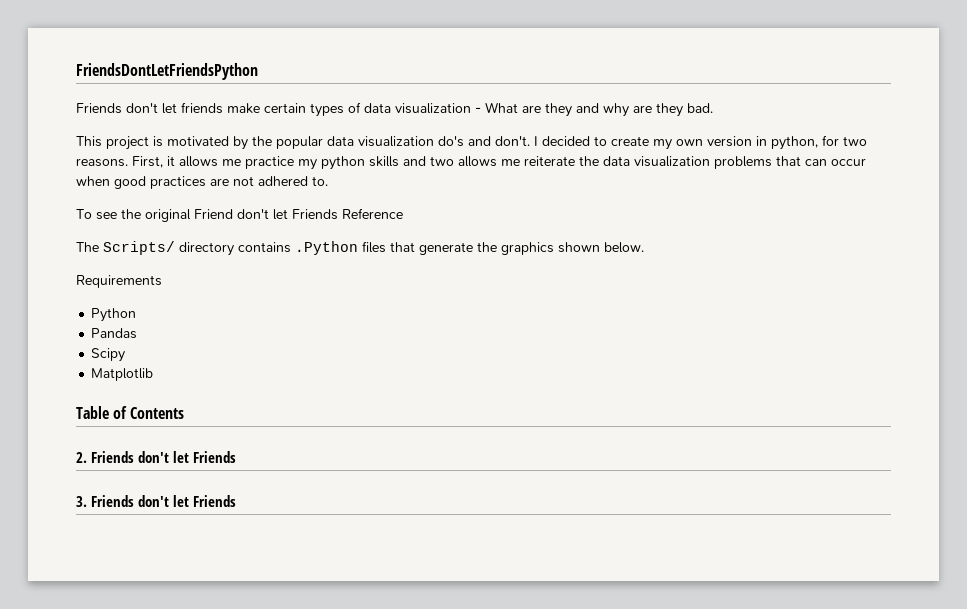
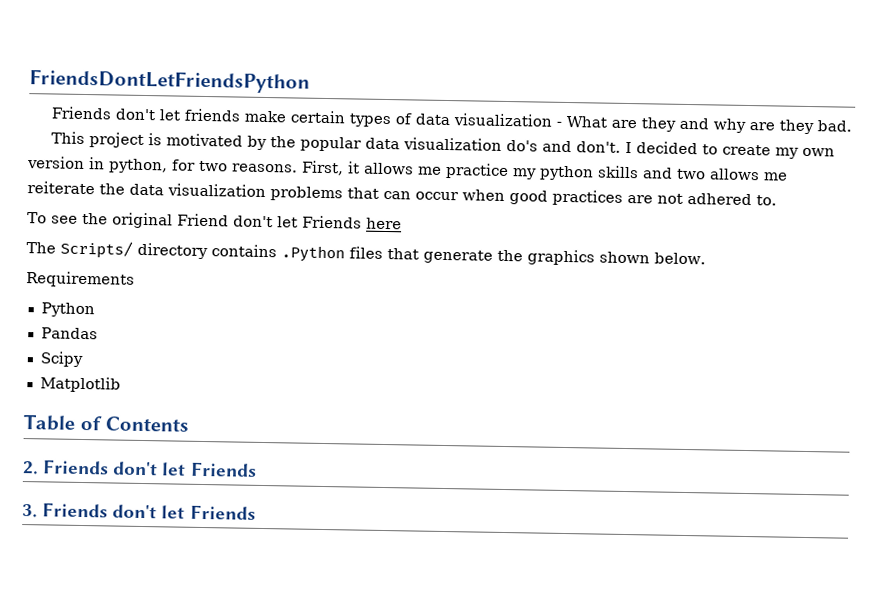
[342,208,403,219] Reference -> [365,217,402,230] here

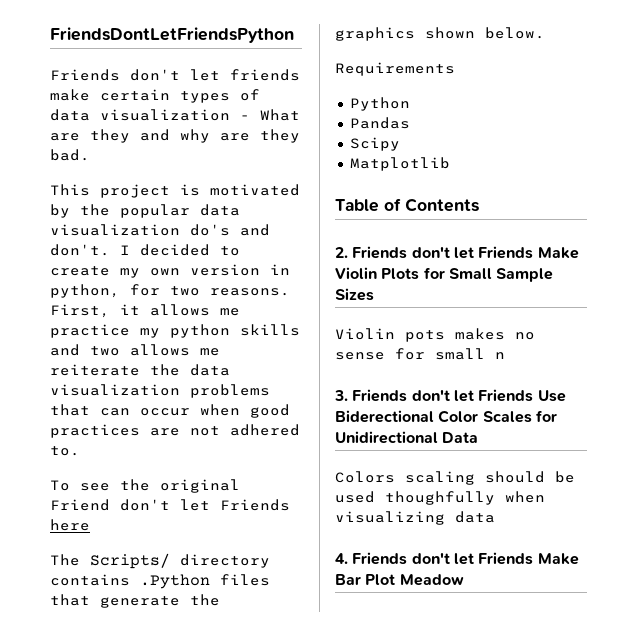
(257, 469) none -> [537,247,579,259] [335,267,554,282] [335,288,374,301] [335,328,535,342] [335,348,505,360] Make Violin Plots for Small Sample Sizes // Violin pots makes no sense for small n
(256, 512) none -> [537,390,566,402] [335,410,557,423] [335,431,479,444] [335,471,575,485] [335,491,545,505] [335,511,495,525] [335,552,579,565] [335,574,464,586] Use Biderectional Color Scales for Unidirectional Data // Colors scaling should be used thoughfully when visualizing data // 4. Friends don't let Friends Make Bar Plot Meadow

